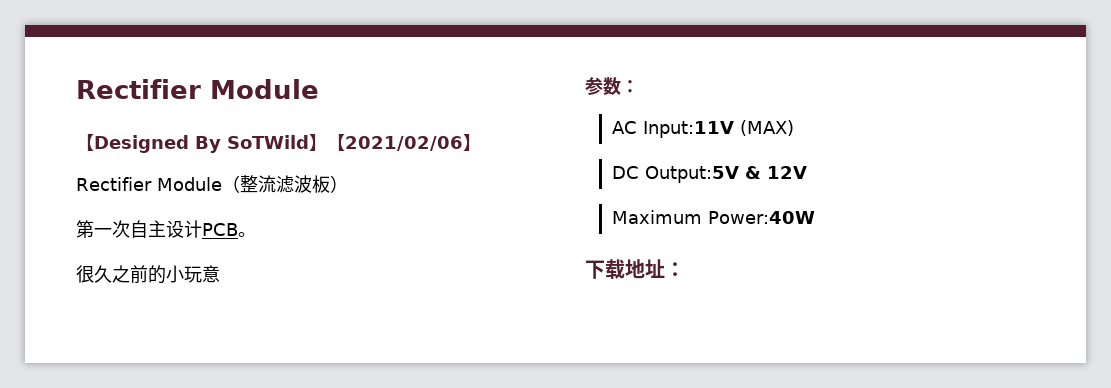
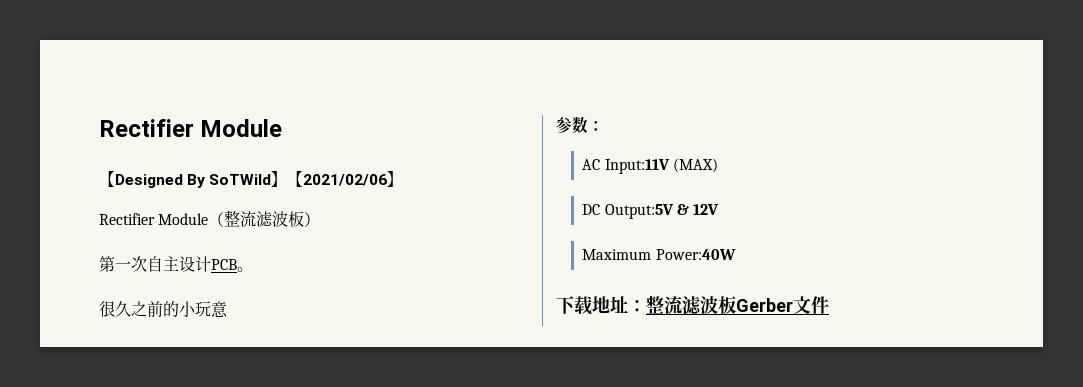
(685, 269) none -> [646,295,829,315] 整流滤波板Gerber文件

